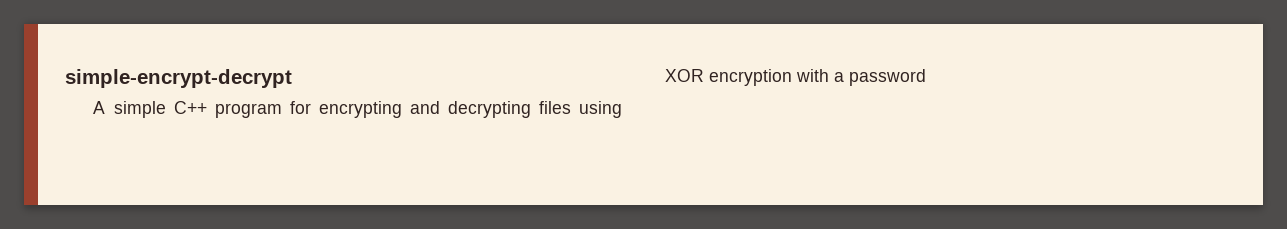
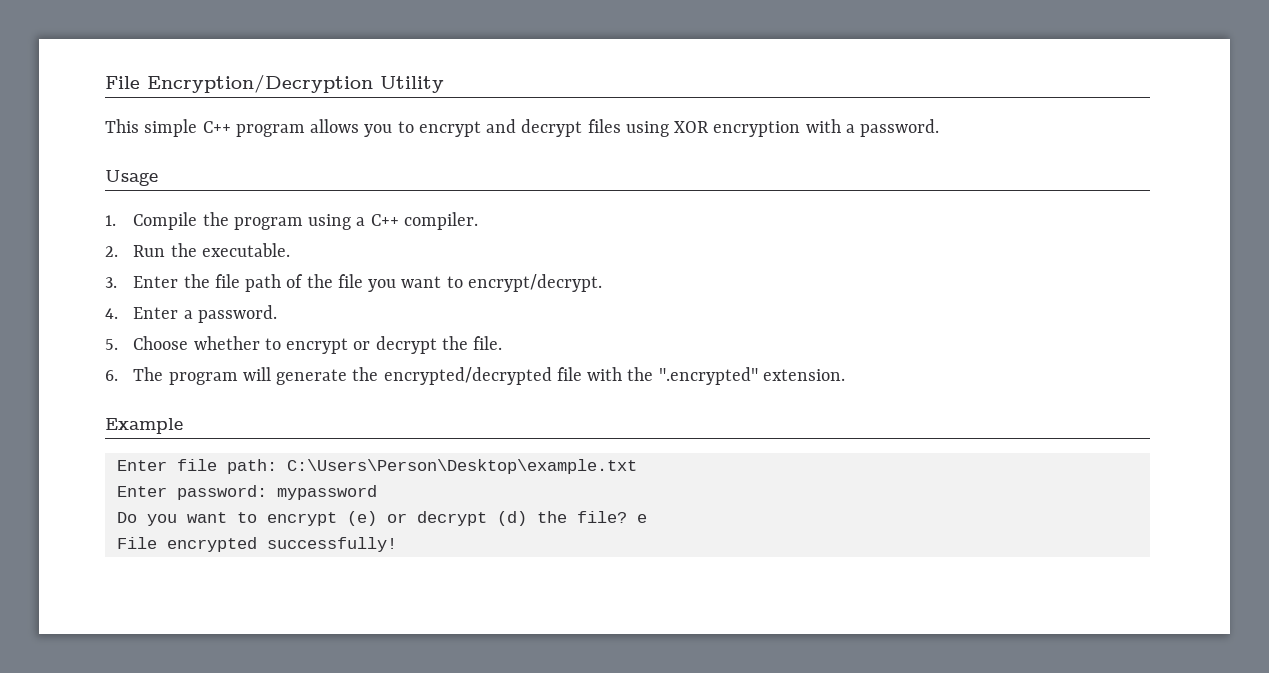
[65,69,292,88] [93,101,531,118] simple-encrypt-decrypt // A simple C++ program for encrypting and decrypting -> [105,74,444,93] [105,119,583,137] File Encryption/Decryption Utility // This simple C++ program allows you to encrypt and decrypt
[849,69,926,86] password -> [860,119,940,137] [105,170,158,186] [105,212,478,230] [105,243,290,257] [105,274,602,292] [105,305,277,323] [105,336,503,354] [105,367,845,385] [105,418,183,434] [116,459,637,474] [116,485,377,500] [116,511,647,526] [116,537,397,552] password. // Usage // 1. Compile the program using a C++ compiler. // 2. Run the executable. // 3. Enter the file path of the file you want to encrypt/decrypt. // 4. Enter a password. // 5. Choose whether to encrypt or decrypt the file. // 6. The program will generate the encrypted/decrypted file with the ".encrypted" extension. // Example // Enter file path: C:\Users\Person\Desktop\example.txt // Enter password: mypassword // Do you want to encrypt (e) or decrypt (d) the file? e // File encrypted successfully!

